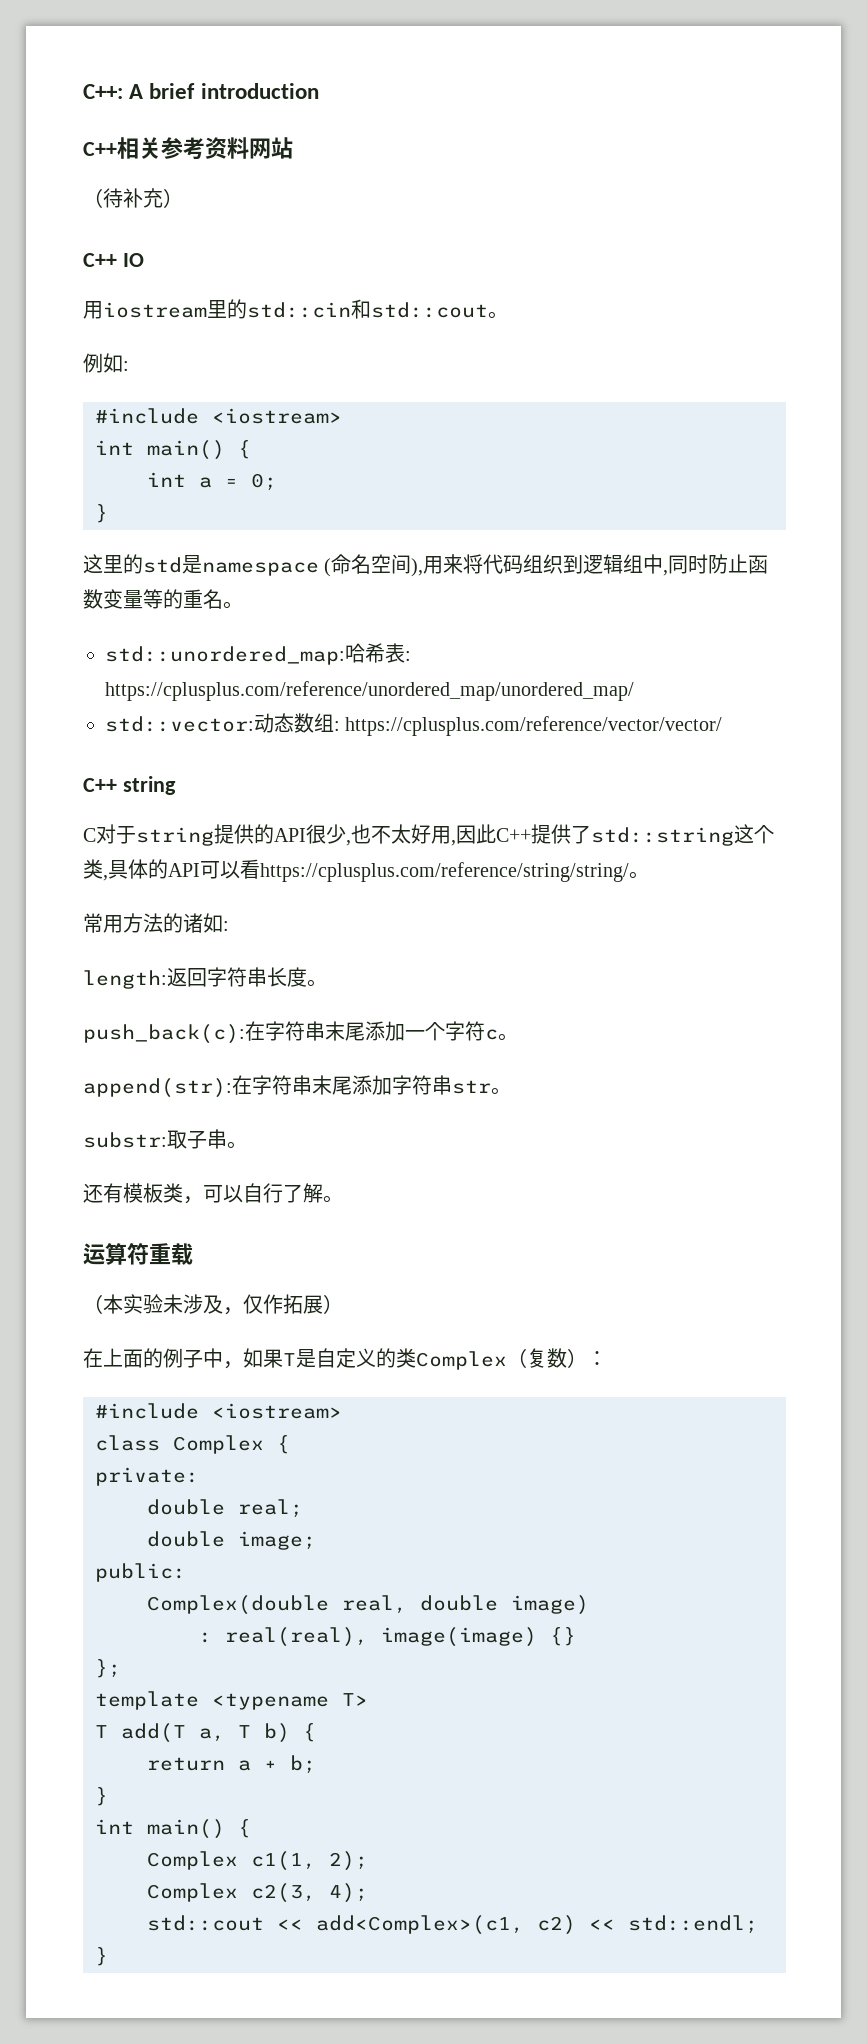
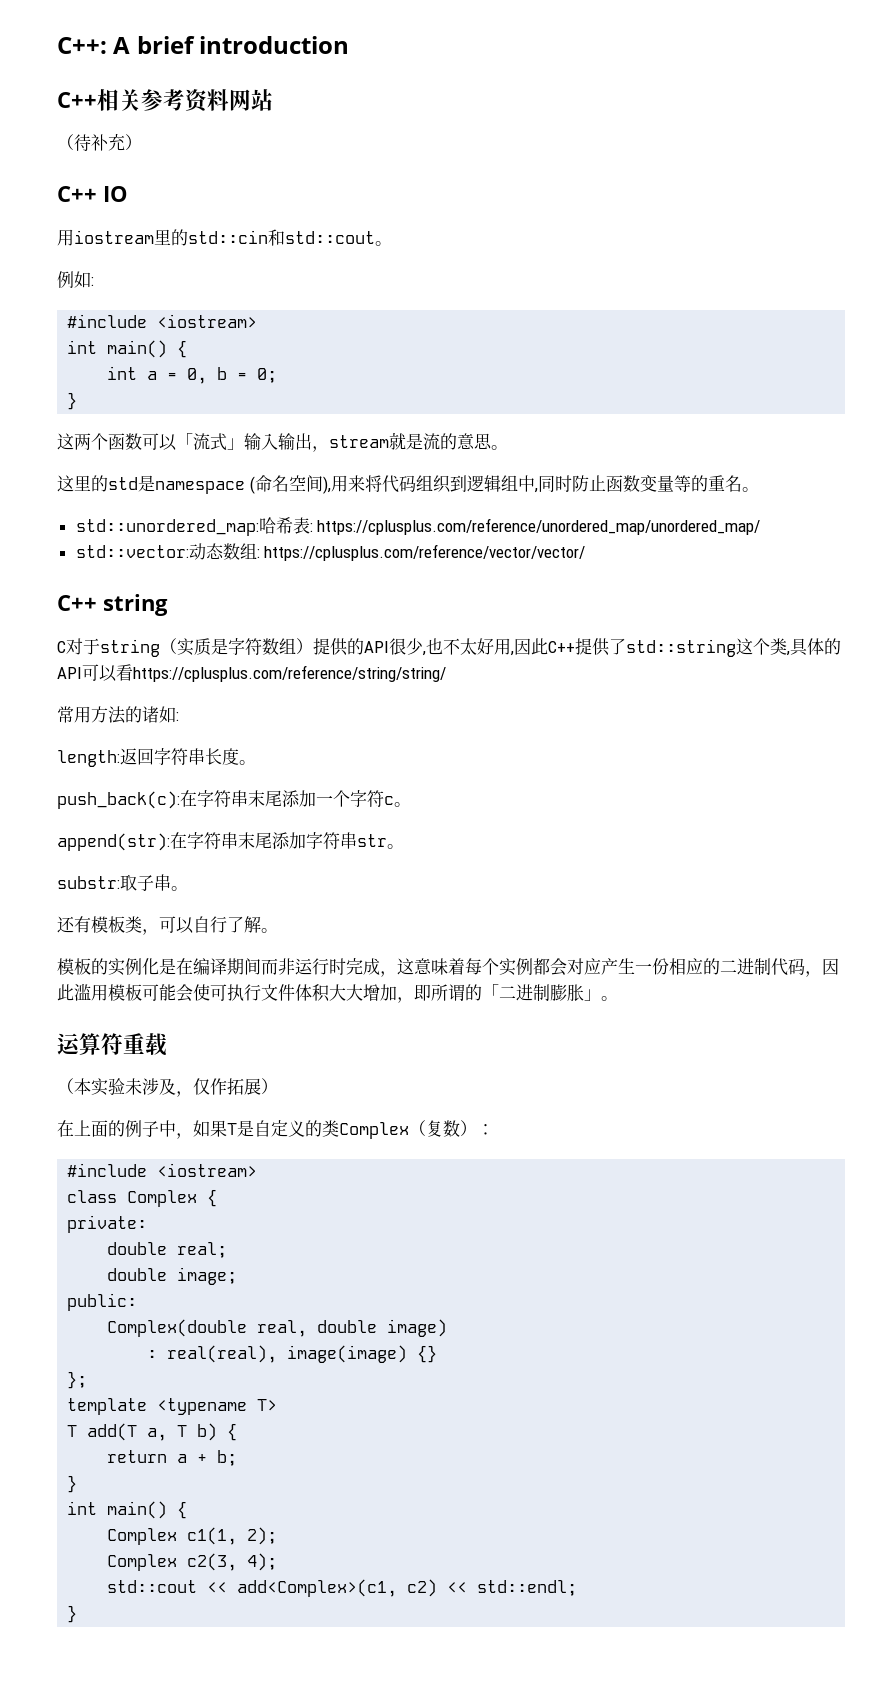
(238, 482) none -> [187,367,248,384] 0, b =
(108, 513) none -> [57,432,508,452] // 这两个函数可以「流式」输入输出，stream就是流的意思。
(214, 836) none -> [160,638,313,656] （实质是字符数组）
[629,871,649,879] 。 -> (446, 673) none
(343, 1199) none -> [57,958,839,977] [57,983,618,1003] // 模板的实例化是在编译期间而非运行时完成，这意味着每个实例都会对应产生一份相应的二进制代码，因此滥用模板可能会使可执行文件体积大大增加，即所谓的「二进制膨胀」。

